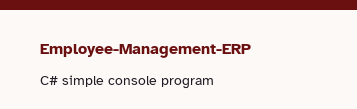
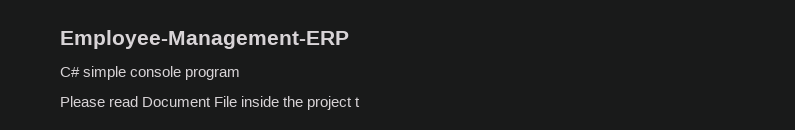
(214, 83) none -> [60,96,361,110] // Please read Document File inside the project t

